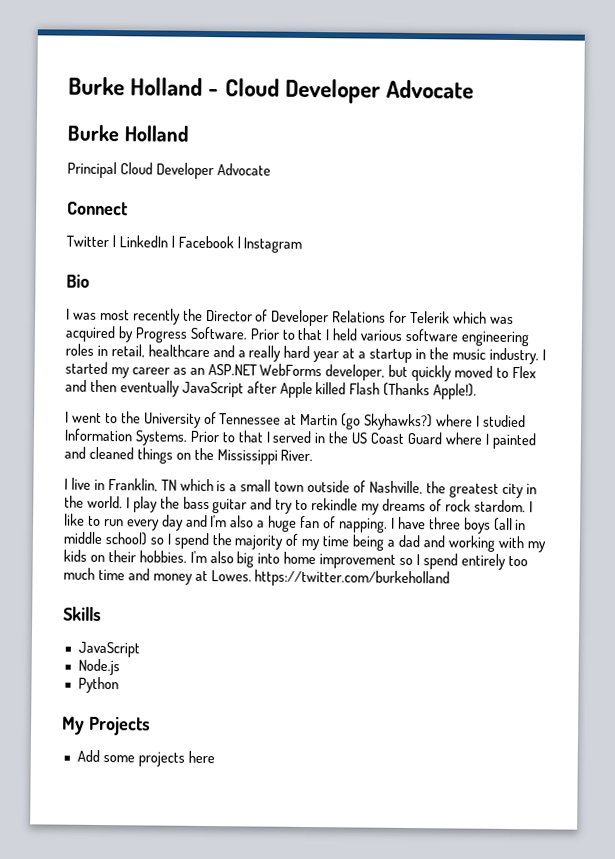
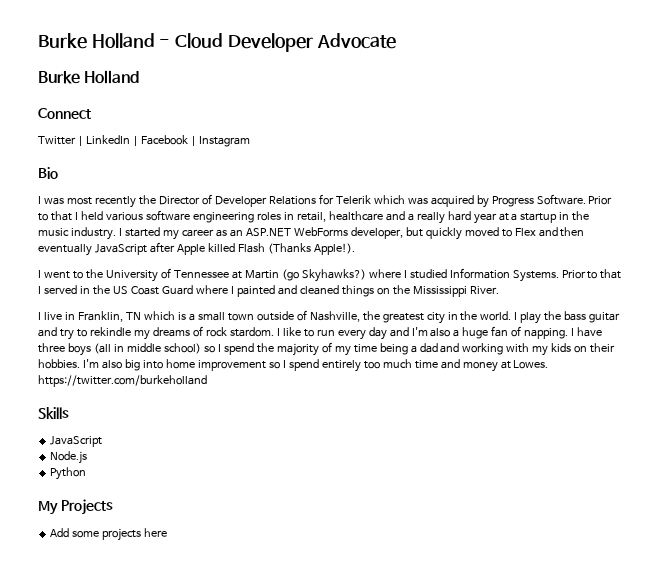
[67,161,271,180] // Principal Cloud Developer Advocate -> (140, 77) none

